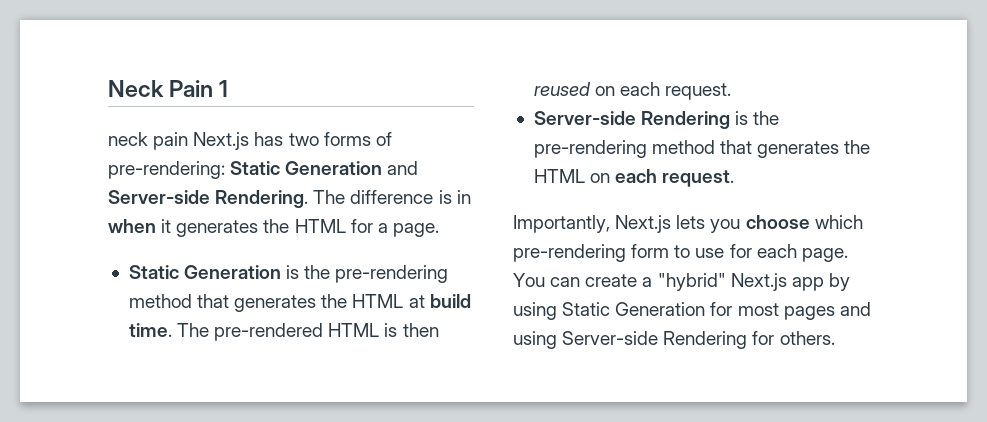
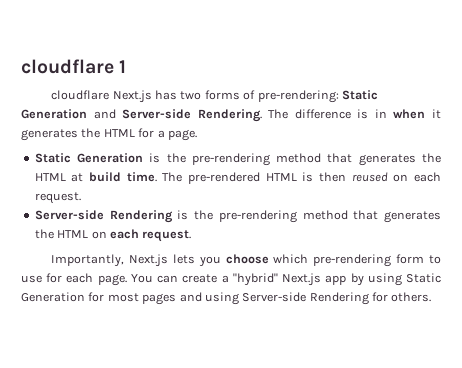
[108,80,214,97] Neck Pain -> [21,59,114,74] cloudflare
[108,132,189,150] neck pain -> [51,90,110,100] cloudflare

